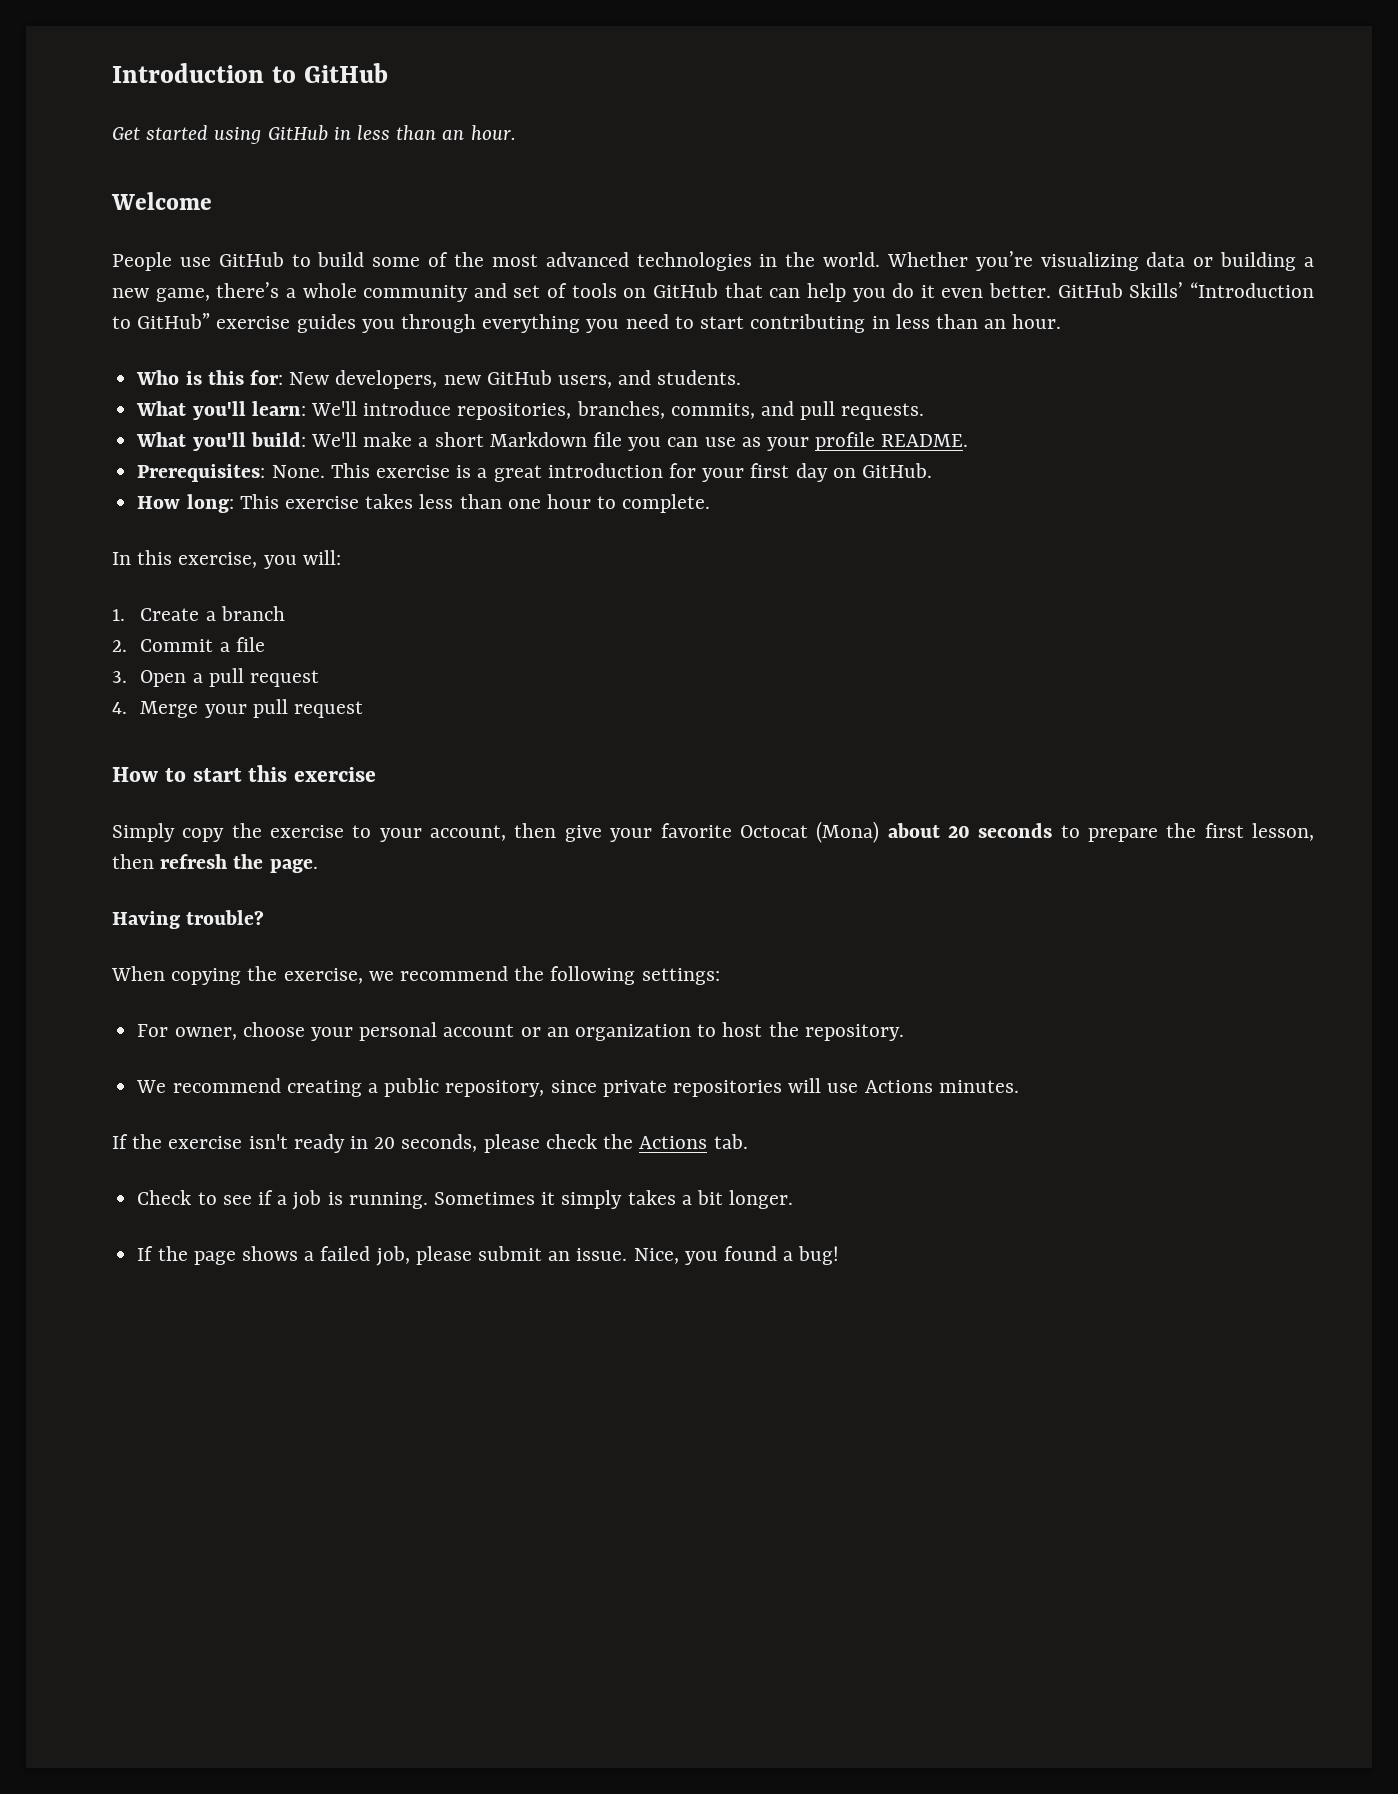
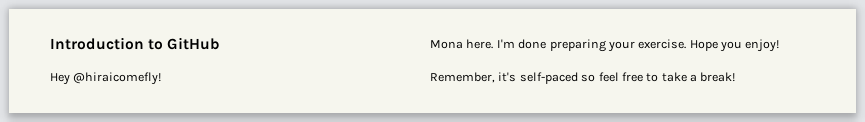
[112,125,516,144] [111,192,212,210] [112,251,1314,271] [112,282,1314,302] [112,313,1062,333] [136,370,742,389] [136,401,925,420] [136,432,969,451] [137,463,933,482] [137,494,711,513] [112,550,341,569] [112,606,285,621] [112,637,265,652] [112,668,320,687] [112,699,364,718] [112,765,376,782] [112,821,1314,843] [112,854,318,873] [112,910,265,929] [111,966,720,985] [137,1022,904,1041] [136,1078,1019,1097] [112,1134,748,1153] [137,1190,794,1210] [137,1246,840,1266] Get started using GitHub in less than an hour. // Welcome // People use GitHub to build some of the most advanced technologies in the world. Whether you’re visualizing data or building a new game, there’s a whole community and set of tools on GitHub that can help you do it even better. GitHub Skills’ “Introduction to GitHub” exercise guides you through everything you need to start contributing in less than an hour. // Who is this for: New developers, new GitHub users, and students. // What you'll learn: We'll introduce repositories, branches, commits, and pull requests. // What you'll build: We'll make a short Markdown file you can use as your profile README. // Prerequisites: None. This exercise is a great introduction for your first day on GitHub. // How long: This exercise takes less than one hour to complete. // In this exercise, you will: // 1. Create a branch // 2. Commit a file // 3. Open a pull request // 4. Merge your pull request // How to start this exercise // Simply copy the exercise to your account, then give your favorite Octocat (Mona) about 20 seconds to prepare the first lesson, then refresh the page. // Having trouble? // When copying the exercise, we recommend the following settings: // For owner, choose your personal account or an organization to host the repository. // We recommend creating a public repository, since private repositories will use Actions minutes. // If the exercise isn't ready in 20 seconds, please check the Actions tab. // Check to see if a job is running. Sometimes it simply takes a bit longer. // If the page shows a failed job, please submit an issue. Nice, you found a bug! -> [50,72,162,85] [430,39,780,52] [430,72,736,84] Hey @hiraicomefly! // Mona here. I'm done preparing your exercise. Hope you enjoy! // Remember, it's self-paced so feel free to take a break!

